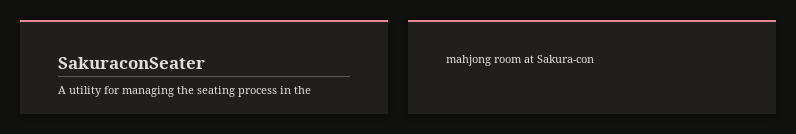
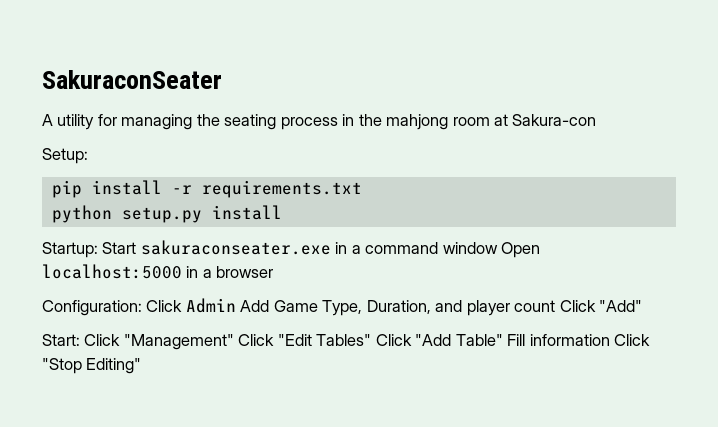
(594, 59) none -> [42,148,88,164] [51,180,362,198] [51,205,282,223] [42,240,541,258] [42,264,274,279] [42,298,643,316] [42,334,651,350] [42,358,142,374] // Setup: // pip install -r requirements.txt // python setup.py install // Startup: Start sakuraconseater.exe in a command window Open localhost:5000 in a browser // Configuration: Click Admin Add Game Type, Duration, and player count Click "Add" // Start: Click "Management" Click "Edit Tables" Click "Add Table" Fill information Click "Stop Editing"

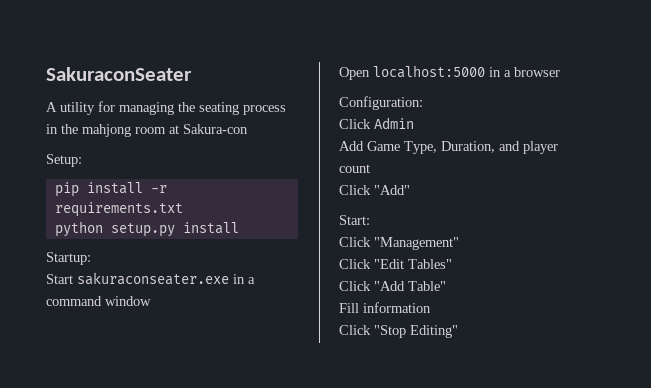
(98, 250) none -> (91, 258) //
(498, 248) none -> (151, 301) //
(142, 308) none -> (423, 103) //
(236, 305) none -> (414, 123) //
(556, 306) none -> (370, 168) //
(80, 340) none -> (370, 220) //
(234, 342) none -> (459, 243) //
(372, 340) none -> (452, 264) //
(503, 340) none -> (446, 286) //
(610, 340) none -> (431, 307) //

